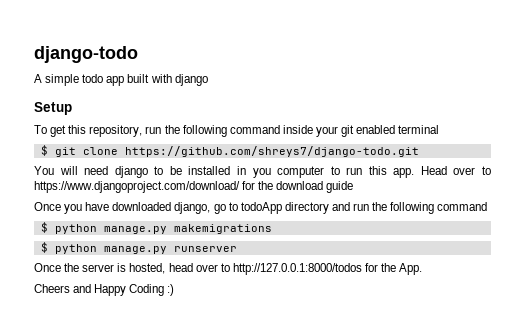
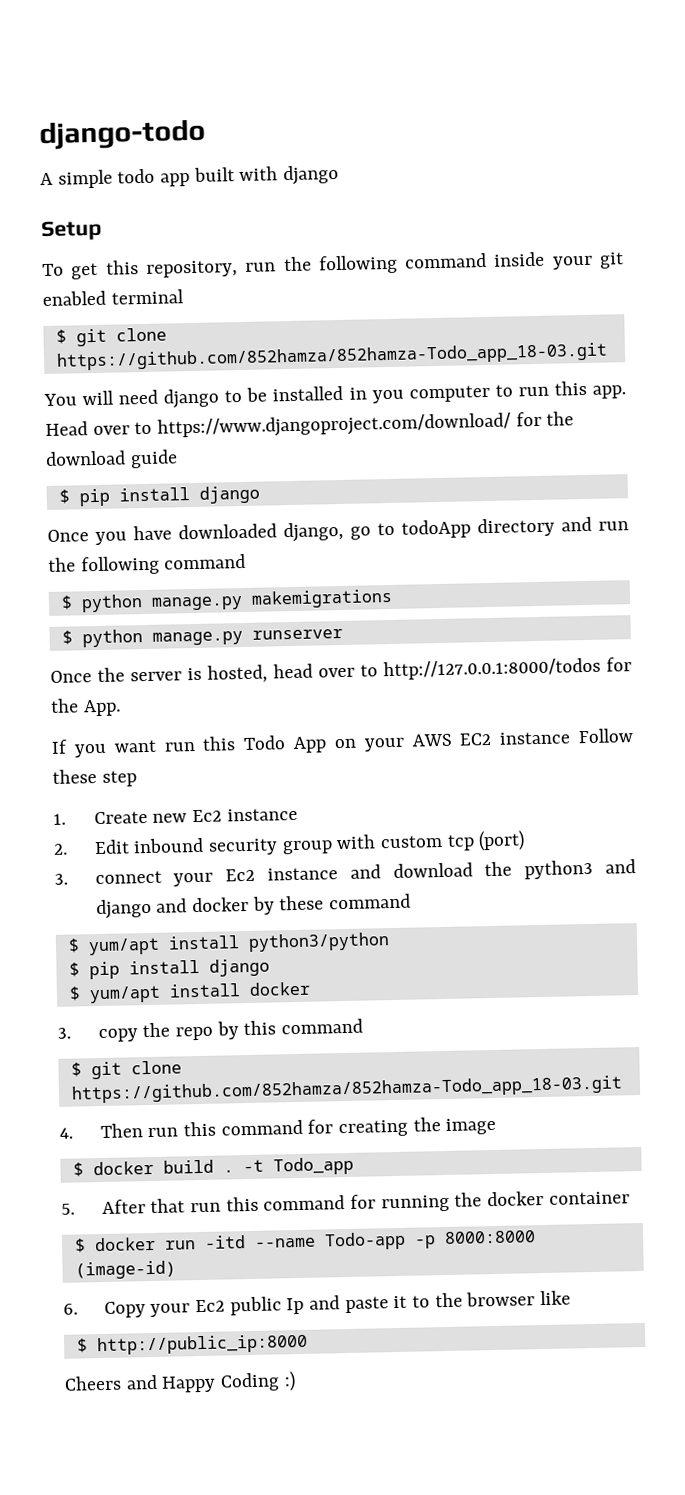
[124,146,419,157] https://github.com/shreys7/django-todo.git -> [55,342,608,371] https://github.com/852hamza/852hamza-Todo_app_18-03.git
(354, 187) none -> [58,485,260,507] // $ pip install django
(423, 269) none -> [51,728,633,758] [52,769,137,787] [53,807,298,825] [53,830,526,856] [54,859,636,887] [95,893,411,920] [67,932,390,956] [68,958,270,980] [68,981,311,1004] [57,1018,363,1043] [70,1060,182,1080] [70,1075,623,1104] [59,1117,497,1139] [72,1156,354,1177] [61,1190,630,1215] [73,1230,536,1253] [74,1260,176,1280] [63,1290,571,1318] [76,1333,308,1356] // If you want run this Todo App on your AWS EC2 instance Follow these step // 1. Create new Ec2 instance // 2. Edit inbound security group with custom tcp (port) // 3. connect your Ec2 instance and download the python3 and django and docker by these command // $ yum/apt install python3/python // $ pip install django // $ yum/apt install docker // 3. copy the repo by this command // $ git clone https://github.com/852hamza/852hamza-Todo_app_18-03.git // 4. Then run this command for creating the image // $ docker build . -t Todo_app // 5. After that run this command for running the docker container // $ docker run -itd --name Todo-app -p 8000:8000 (image-id) // 6. Copy your Ec2 public Ip and paste it to the browser like // $ http://public_ip:8000

